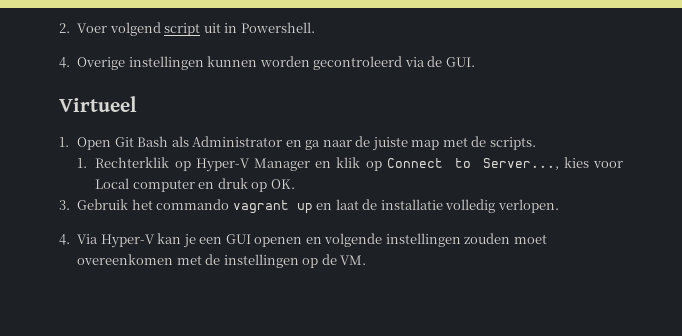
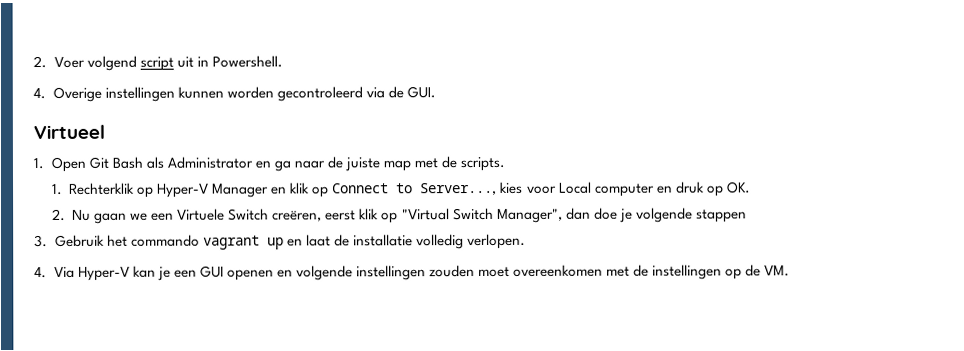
(295, 184) none -> [51,207,747,224] // 2. Nu gaan we een Virtuele Switch creëren, eerst klik op "Virtual Switch Manager", dan doe je volgende stappen

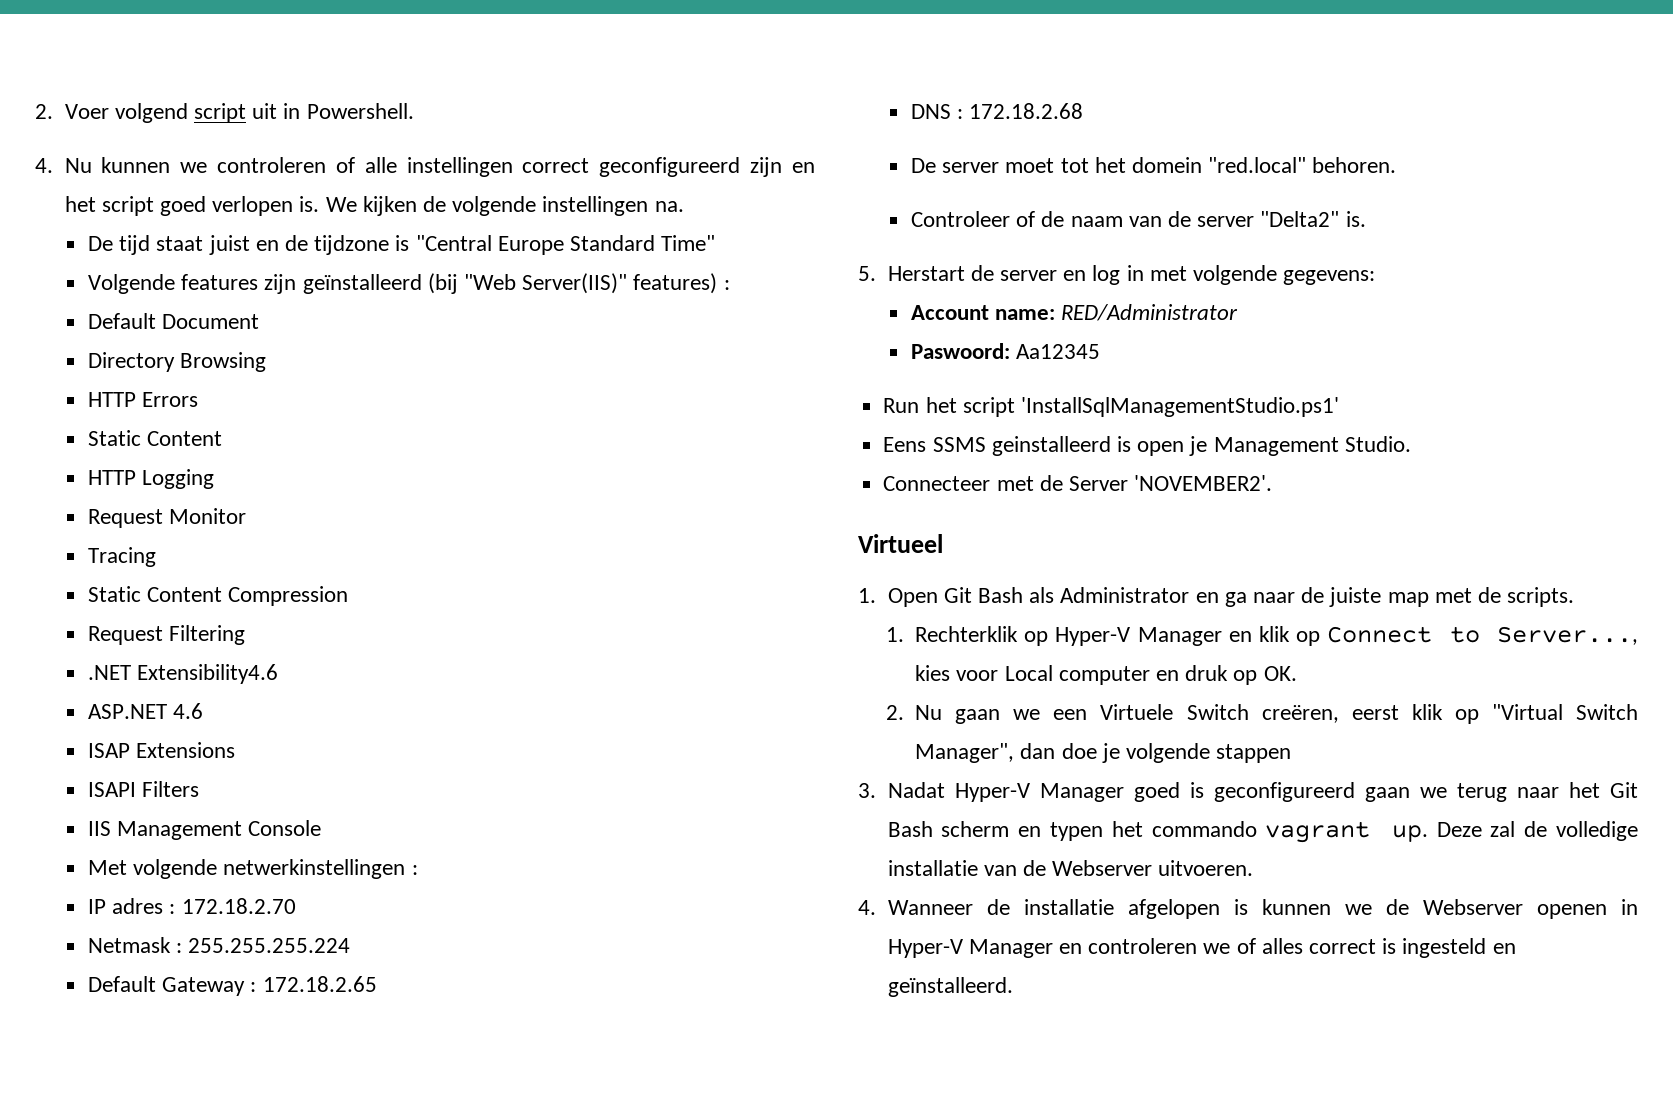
[52,86,436,102] Overige instellingen kunnen worden gecontroleerd via de GUI. -> [64,157,816,177] [64,196,684,216] [87,235,716,255] [87,273,730,294] [87,313,260,329] [87,352,267,372] [87,392,199,407] [87,430,223,446] [87,469,215,489] [87,508,247,528] [87,547,156,567] [87,586,349,606] [87,625,246,645] [87,664,279,684] [87,703,204,719] [87,742,236,758] [87,781,200,797] [87,820,322,840] [87,859,418,879] [87,898,296,914] [87,937,351,953] [87,976,377,996] [910,103,1084,119] [910,157,1397,173] [910,211,1366,227] [858,265,1376,285] [910,304,1239,321] [910,343,1101,359] [883,397,1339,417] [883,436,1411,456] [883,475,1273,491] Nu kunnen we controleren of alle instellingen correct geconfigureerd zijn en het script goed verlopen is. We kijken de volgende instellingen na. // De tijd staat juist en de tijdzone is "Central Europe Standard Time" // Volgende features zijn geïnstalleerd (bij "Web Server(IIS)" features) : // Default Document // Directory Browsing // HTTP Errors // Static Content // HTTP Logging // Request Monitor // Tracing // Static Content Compression // Request Filtering // .NET Extensibility4.6 // ASP.NET 4.6 // ISAP Extensions // ISAPI Filters // IIS Management Console // Met volgende netwerkinstellingen : // IP adres : 172.18.2.70 // Netmask : 255.255.255.224 // Default Gateway : 172.18.2.65 // DNS : 172.18.2.68 // De server moet tot het domein "red.local" behoren. // Controleer of de naam van de server "Delta2" is. // 5. Herstart de server en log in met volgende gegevens: // Account name: RED/Administrator // Paswoord: Aa12345 // Run het script 'InstallSqlManagementStudio.ps1' // Eens SSMS geinstalleerd is open je Management Studio. // Connecteer met de Server 'NOVEMBER2'.
[54,233,526,250] [34,264,791,281] Gebruik het commando vagrant up en laat de installatie volledig verlopen. // 4. Via Hyper-V kan je een GUI openen en volgende instellingen zouden moet overeenkomen met de instellingen op de VM. -> [887,782,1638,802] [887,821,1638,843] [887,860,1254,876] [858,899,1638,919] [887,938,1516,958] [887,977,1013,997] Nadat Hyper-V Manager goed is geconfigureerd gaan we terug naar het Git Bash scherm en typen het commando vagrant up. Deze zal de volledige installatie van de Webserver uitvoeren. // 4. Wanneer de installatie afgelopen is kunnen we de Webserver openen in Hyper-V Manager en controleren we of alles correct is ingesteld en geïnstalleerd.

